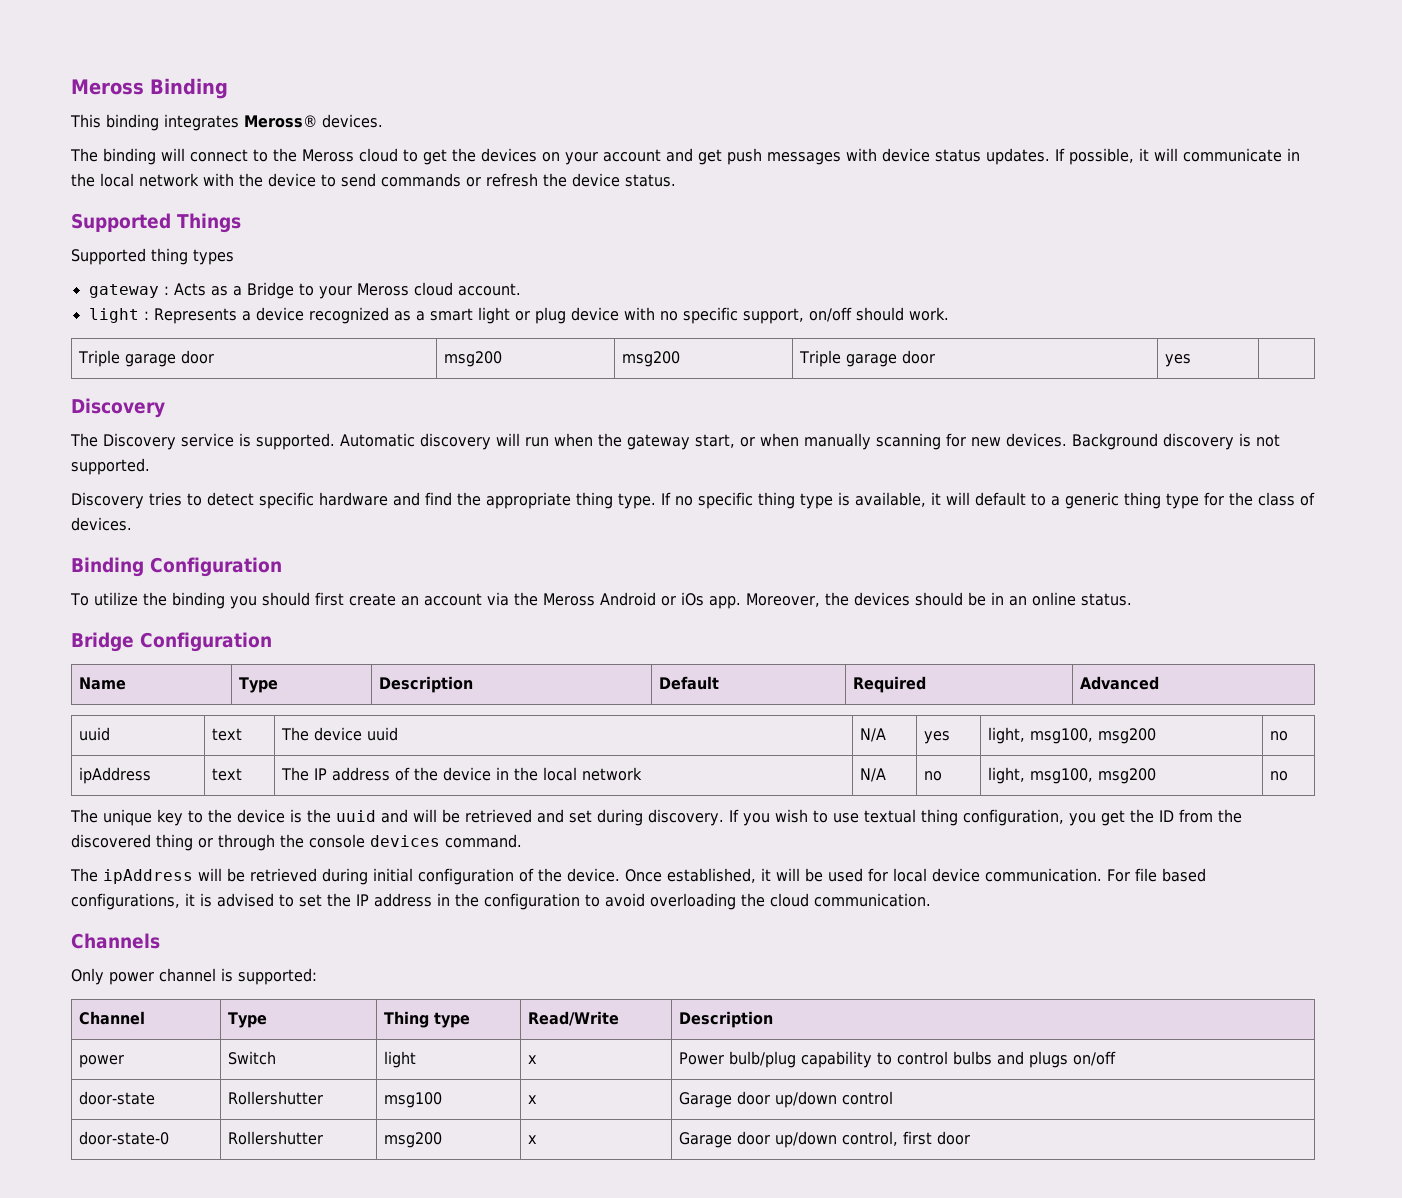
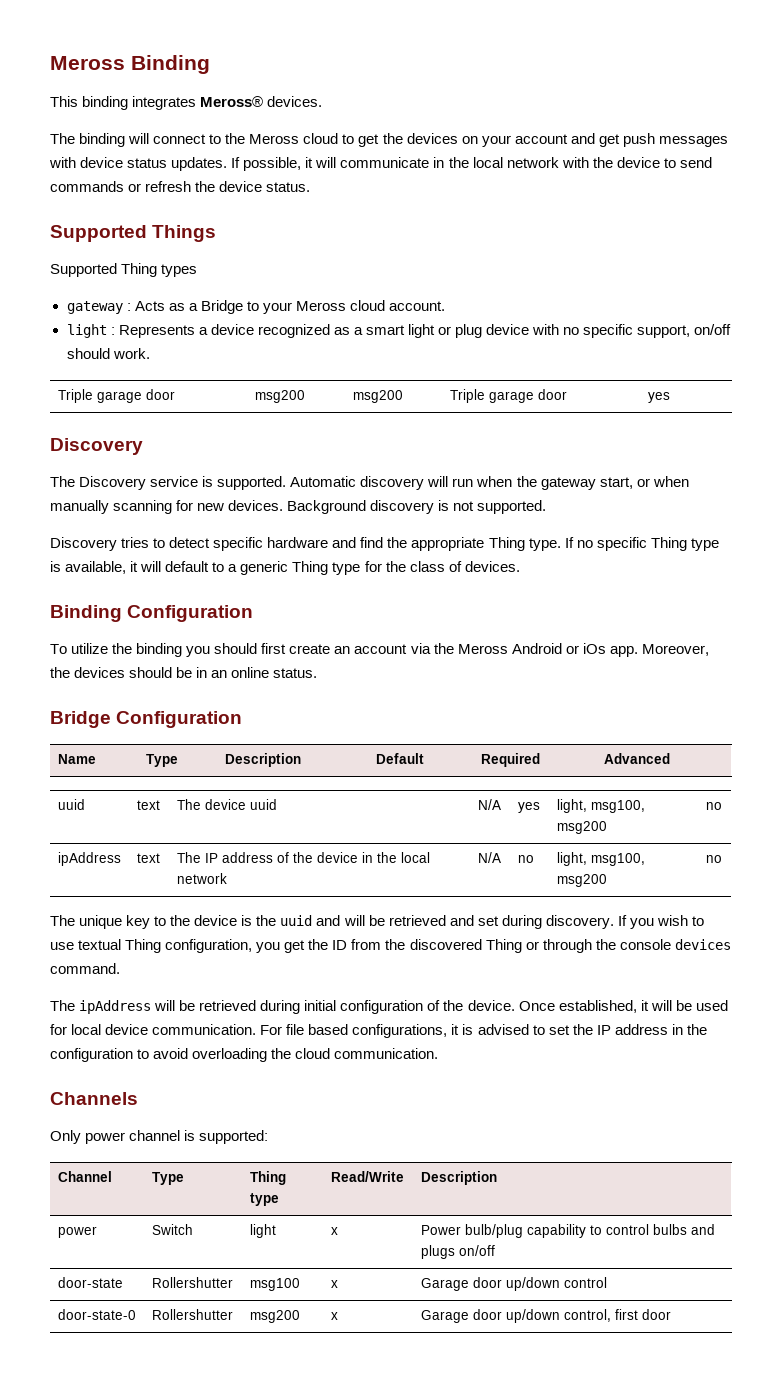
[151,248,188,265] thing -> [121,263,158,277] Thing
[576,492,613,509] thing -> [488,537,525,551] Thing
[758,492,795,509] thing -> [650,537,687,551] Thing
[1124,492,1161,509] thing -> [292,561,329,575] Thing
[920,809,958,826] thing -> [125,939,162,953] Thing
[156,834,193,851] thing -> [485,939,522,953] Thing

